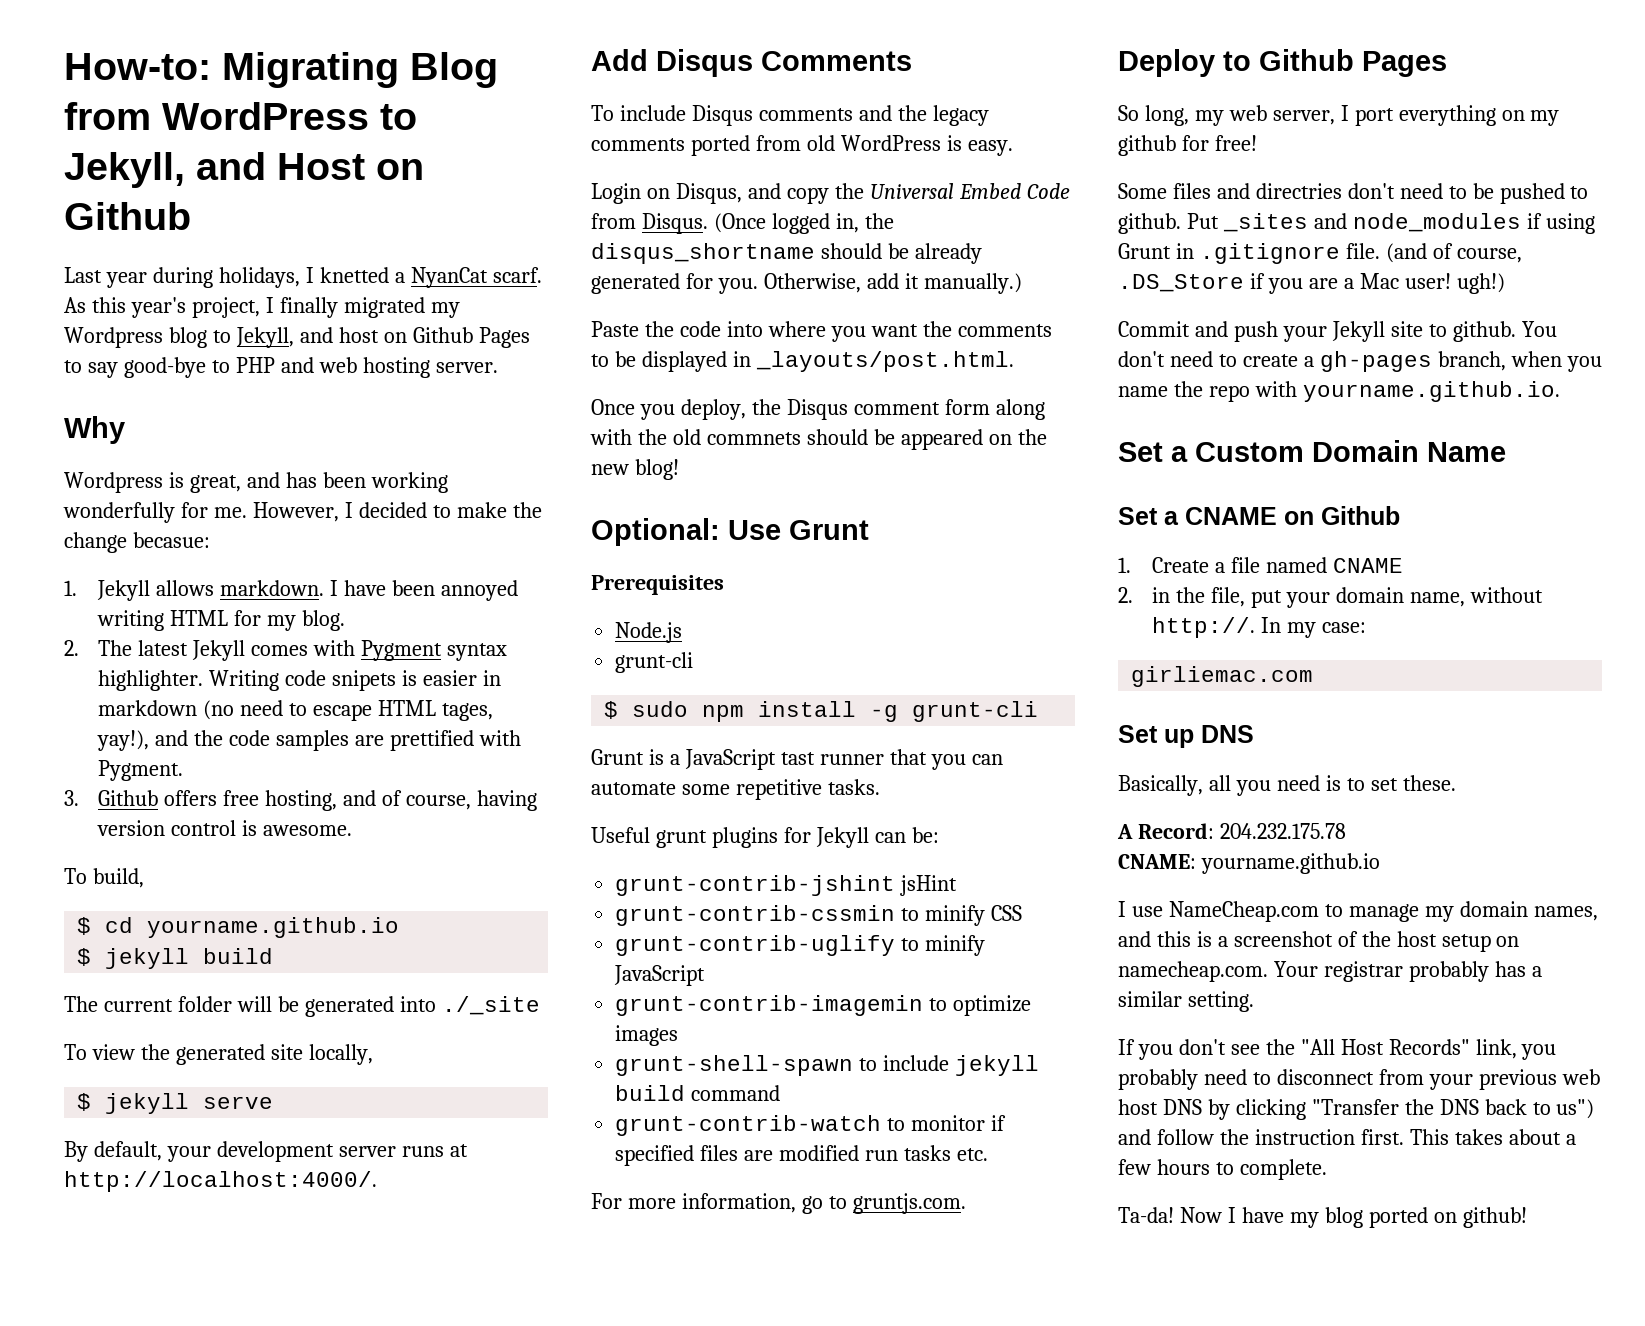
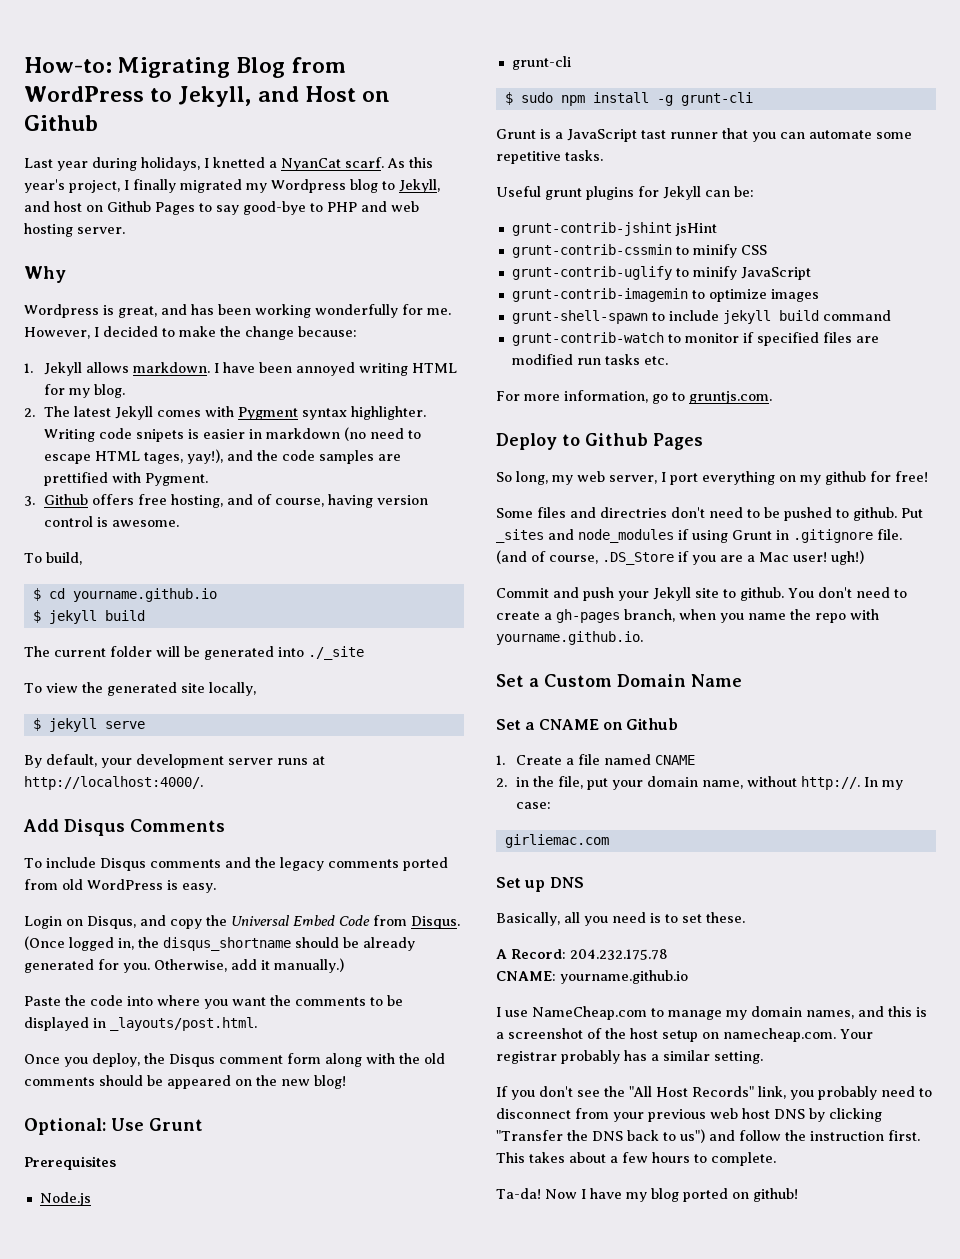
[132,532,210,548] becasue: -> [298,326,357,337] because:
[706,432,801,445] commnets -> [24,1077,95,1086] comments

